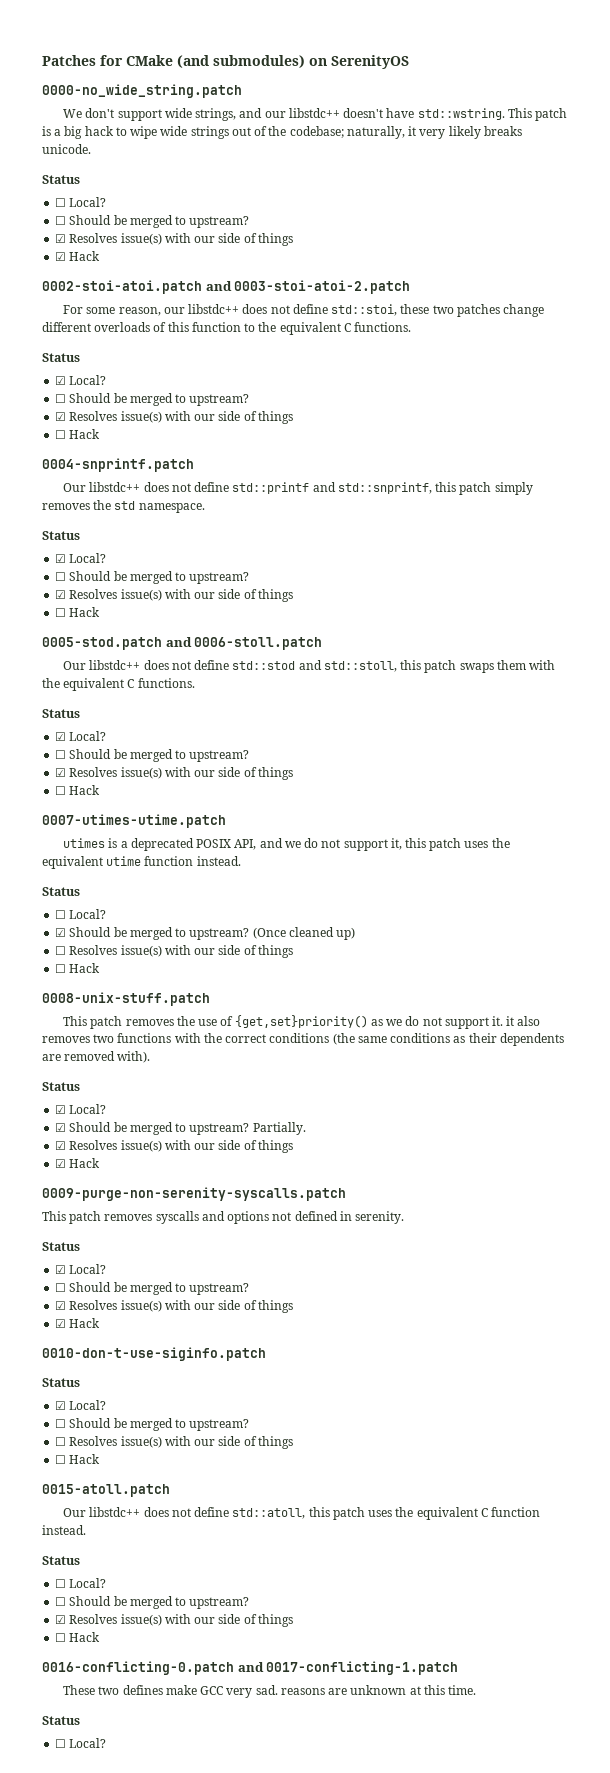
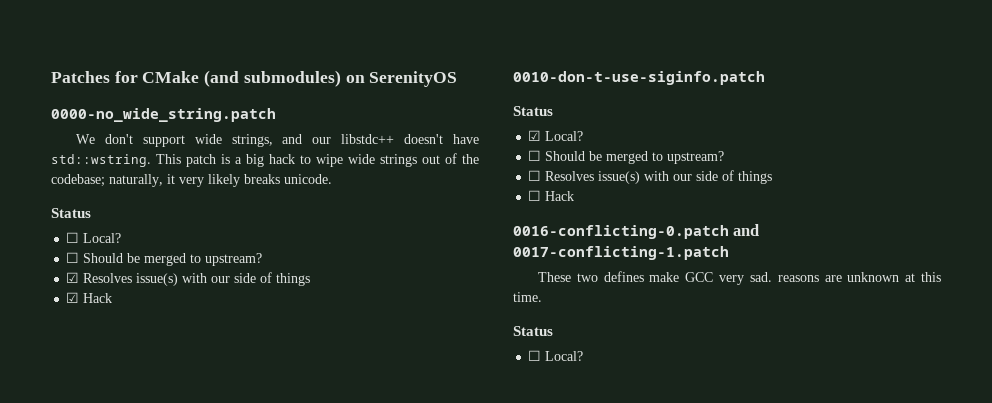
[42,280,411,294] [63,304,545,317] [42,322,412,335] [42,353,80,362] [55,375,107,385] [55,393,250,406] [55,411,293,424] [55,429,101,439] [42,458,194,472] [63,482,533,495] [42,500,205,513] [42,531,80,540] [55,553,107,563] [55,571,250,584] [55,589,293,602] [55,607,101,617] [42,637,323,650] [63,660,556,673] [42,678,195,691] [42,709,80,718] [55,731,107,741] [55,749,250,762] [55,767,293,780] [55,785,101,795] [42,814,226,828] [63,838,510,851] [42,856,241,869] [42,887,80,896] [55,909,107,919] [55,927,356,940] [55,945,293,958] [55,963,101,973] [42,992,210,1006] [63,1015,541,1029] [42,1033,564,1046] [42,1051,151,1063] [42,1082,80,1091] [55,1104,107,1114] [55,1122,306,1135] [55,1140,293,1153] [55,1158,101,1168] [42,1187,346,1201] [42,1211,405,1224] [42,1242,80,1251] [55,1264,107,1274] [55,1282,250,1295] [55,1300,293,1313] [55,1318,101,1328] // 0002-stoi-atoi.patch and 0003-stoi-atoi-2.patch // For some reason, our libstdc++ does not define std::stoi, these two patches change different overloads of this function to the equivalent C functions. // Status // ☑ Local? // ☐ Should be merged to upstream? // ☑ Resolves issue(s) with our side of things // ☐ Hack // 0004-snprintf.patch // Our libstdc++ does not define std::printf and std::snprintf, this patch simply removes the std namespace. // Status // ☑ Local? // ☐ Should be merged to upstream? // ☑ Resolves issue(s) with our side of things // ☐ Hack // 0005-stod.patch and 0006-stoll.patch // Our libstdc++ does not define std::stod and std::stoll, this patch swaps them with the equivalent C functions. // Status // ☑ Local? // ☐ Should be merged to upstream? // ☑ Resolves issue(s) with our side of things // ☐ Hack // 0007-utimes-utime.patch // utimes is a deprecated POSIX API, and we do not support it, this patch uses the equivalent utime function instead. // Status // ☐ Local? // ☑ Should be merged to upstream? (Once cleaned up) // ☐ Resolves issue(s) with our side of things // ☐ Hack // 0008-unix-stuff.patch // This patch removes the use of {get,set}priority() as we do not support it. it also removes two functions with the correct conditions (the same conditions as their dependents are removed with). // Status // ☑ Local? // ☑ Should be merged to upstream? Partially. // ☑ Resolves issue(s) with our side of things // ☑ Hack // 0009-purge-non-serenity-syscalls.patch // This patch removes syscalls and options not defined in serenity. // Status // ☑ Local? // ☐ Should be merged to upstream? // ☑ Resolves issue(s) with our side of things // ☑ Hack -> (113, 298) none
[42,1484,170,1497] [63,1507,541,1520] [42,1525,86,1535] [42,1556,80,1565] [55,1578,107,1588] [55,1596,250,1609] [55,1614,293,1627] [55,1632,101,1642] // 0015-atoll.patch // Our libstdc++ does not define std::atoll, this patch uses the equivalent C function instead. // Status // ☐ Local? // ☐ Should be merged to upstream? // ☑ Resolves issue(s) with our side of things // ☐ Hack -> (575, 196) none

